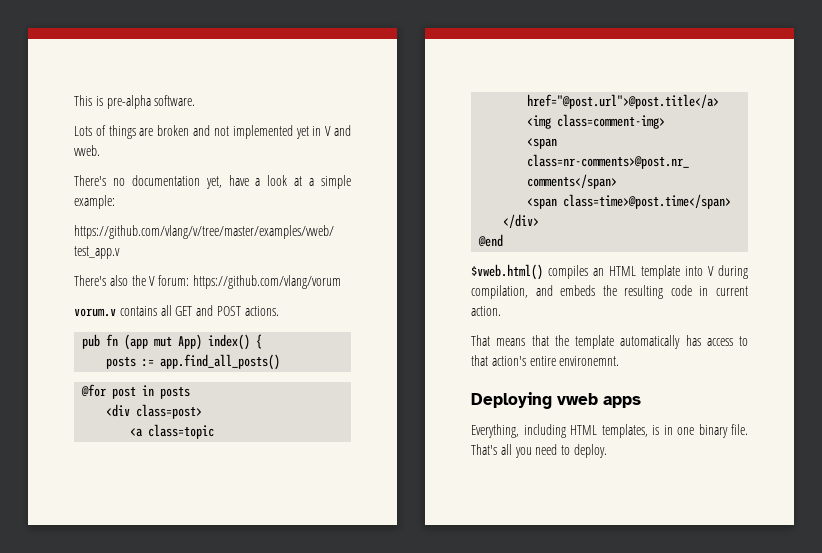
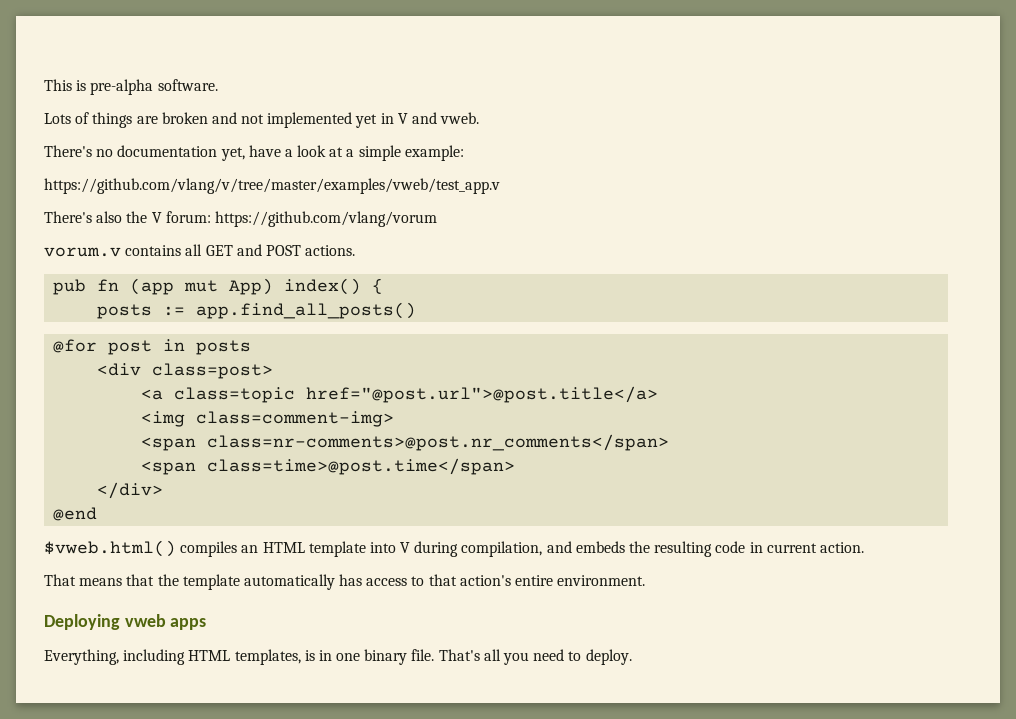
[559,356,620,366] environemnt. -> [557,575,646,586] environment.

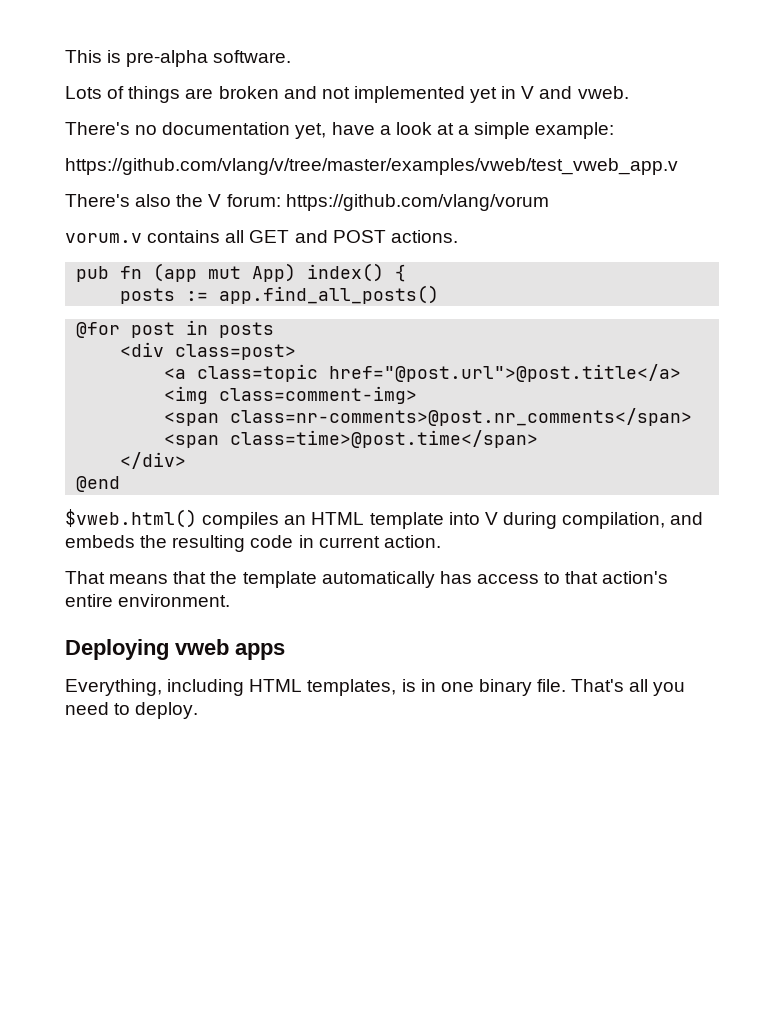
[44,178,500,194] https://github.com/vlang/v/tree/master/examples/vweb/test_app.v -> [65,158,678,175] https://github.com/vlang/v/tree/master/examples/vweb/test_vweb_app.v

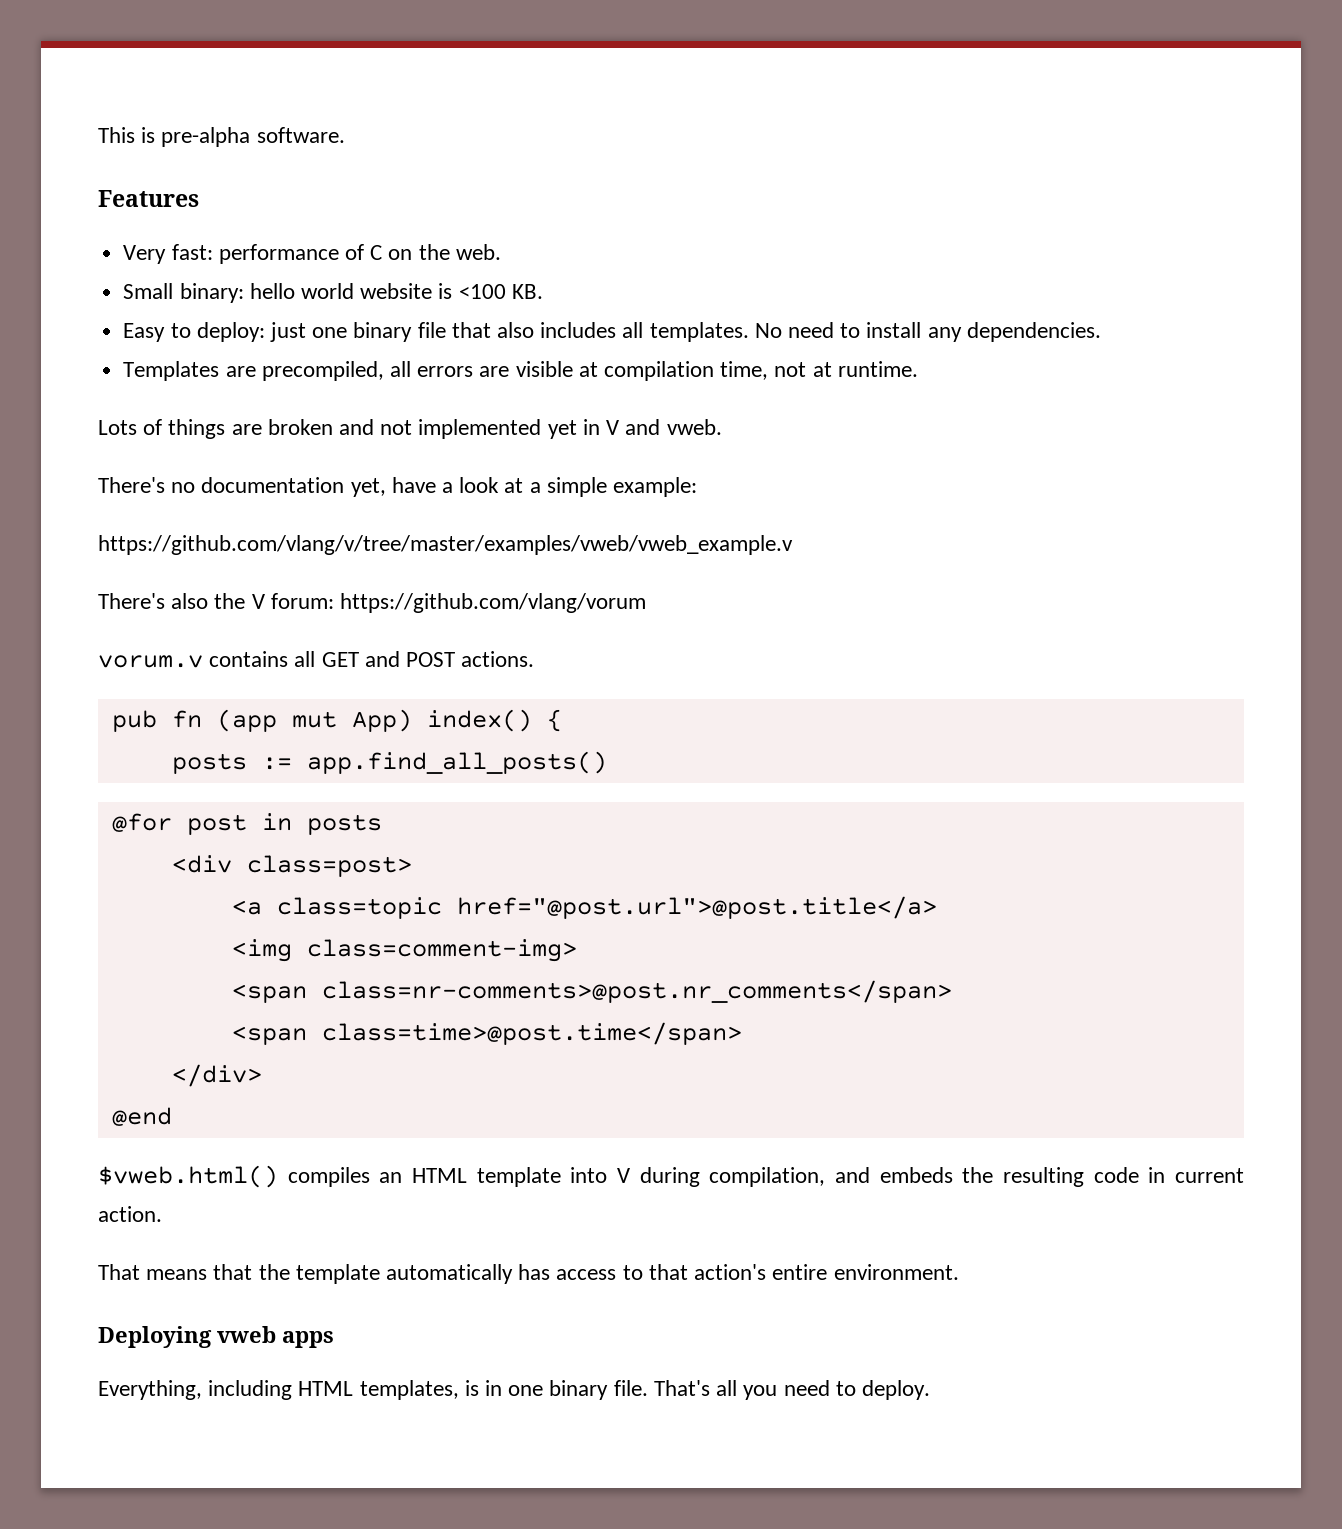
(292, 56) none -> [98,190,199,207] [123,244,501,264] [123,283,543,303] [123,322,1101,342] [123,361,918,381] // Features // Very fast: performance of C on the web. // Small binary: hello world website is <100 KB. // Easy to deploy: just one binary file that also includes all templates. No need to install any dependencies. // Templates are precompiled, all errors are visible at compilation time, not at runtime.
[65,158,678,175] https://github.com/vlang/v/tree/master/examples/vweb/test_vweb_app.v -> [98,535,793,555] https://github.com/vlang/v/tree/master/examples/vweb/vweb_example.v

